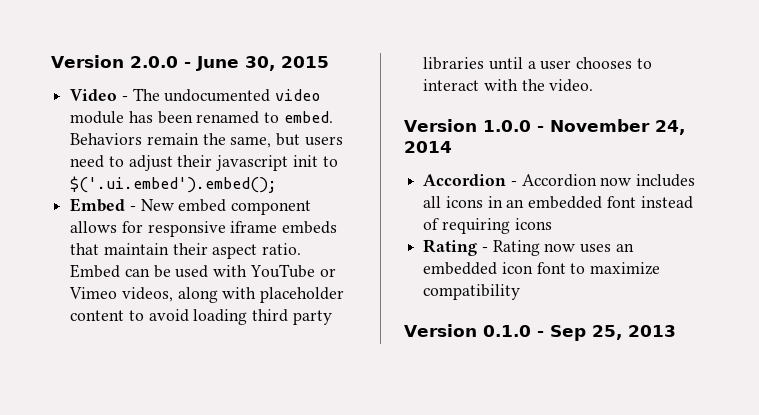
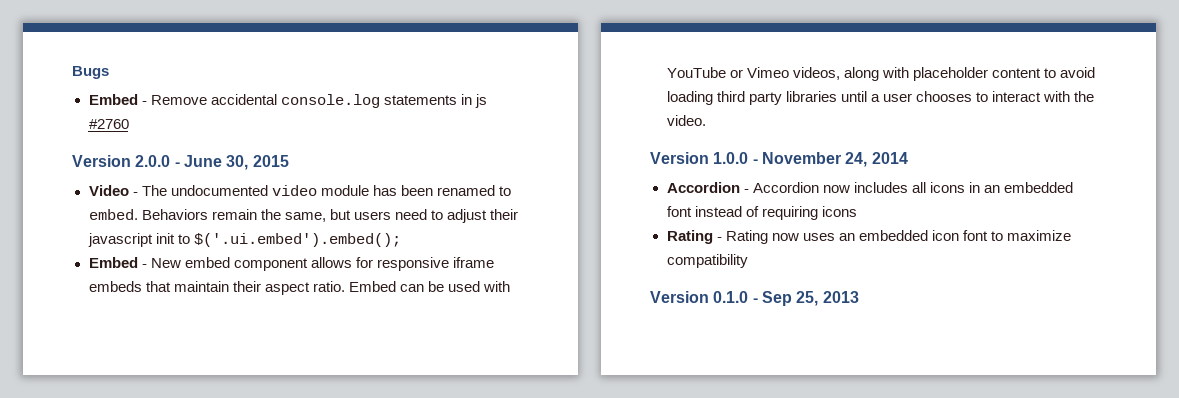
(51, 61) none -> [72,66,109,79] [88,94,487,108] [88,119,129,129] Bugs // Embed - Remove accidental console.log statements in js #2760 //

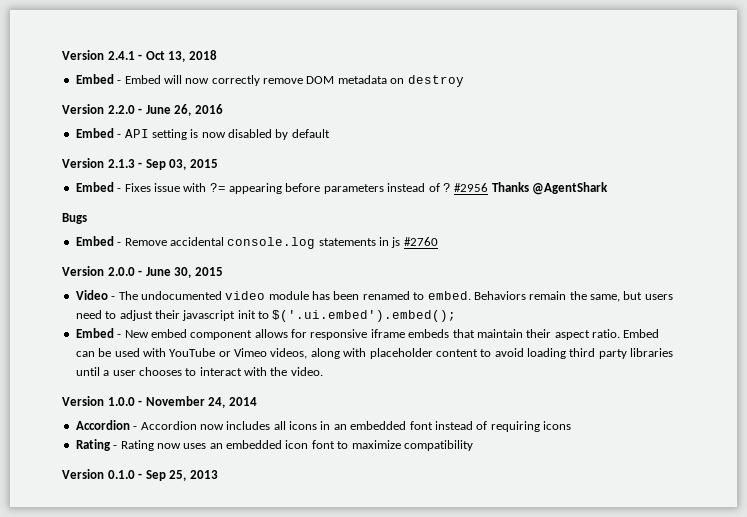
(72, 72) none -> [62,50,217,62] [75,74,464,87] [62,104,223,116] [75,128,330,140] [62,158,218,170] [75,182,608,195] Version 2.4.1 - Oct 13, 2018 // Embed - Embed will now correctly remove DOM metadata on destroy // Version 2.2.0 - June 26, 2016 // Embed - API setting is now disabled by default // Version 2.1.3 - Sep 03, 2015 // Embed - Fixes issue with ?= appearing before parameters instead of ? #2956 Thanks @AgentShark //

